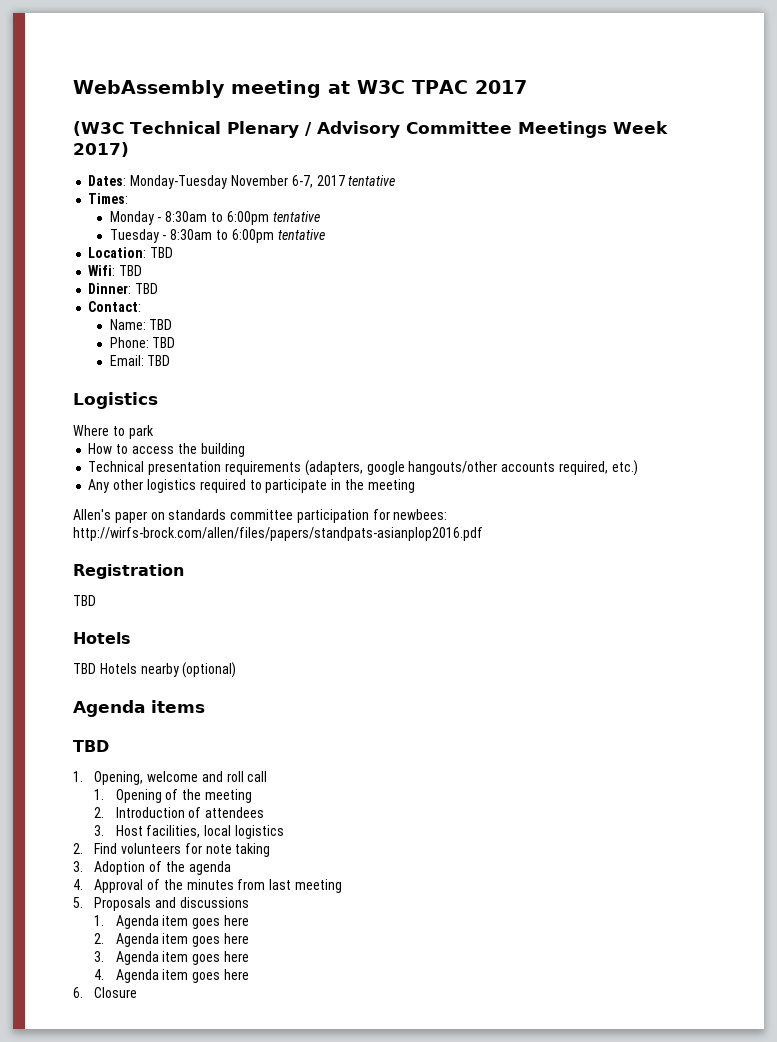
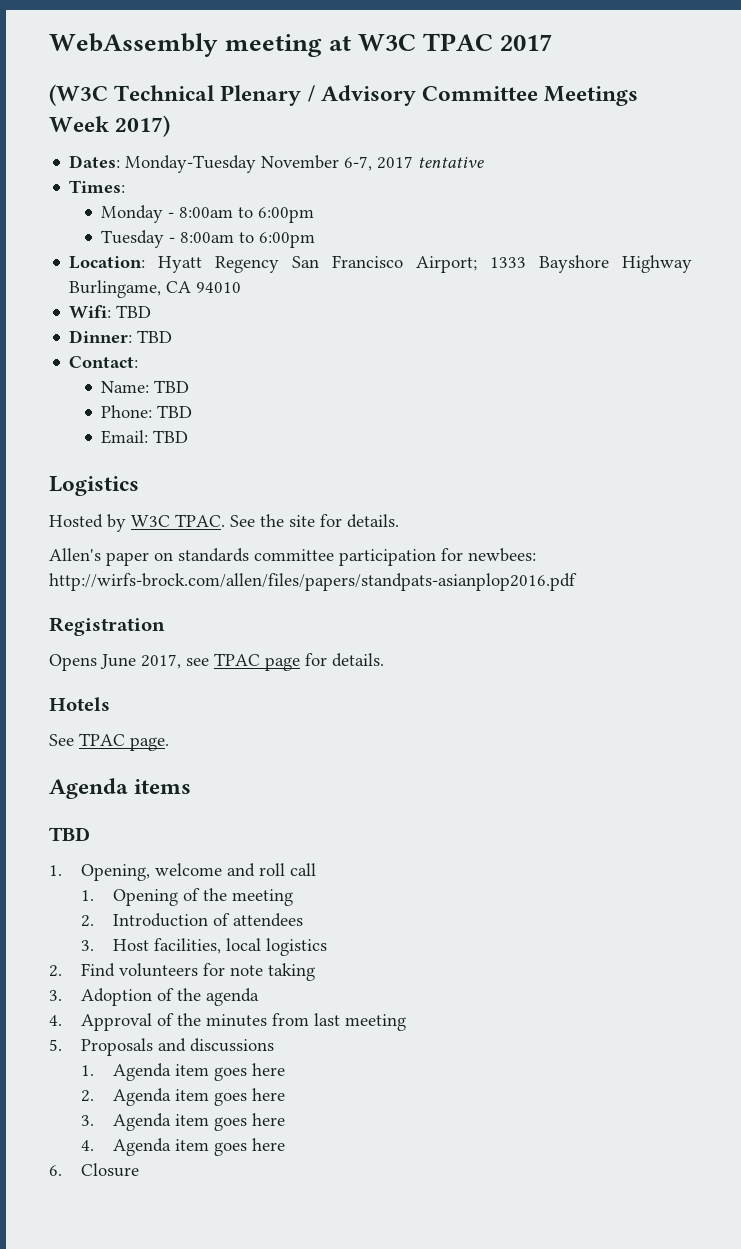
[165,211,320,225] 8:30am to 6:00pm tentative -> [179,207,315,223] 8:00am to 6:00pm
[170,229,325,243] 8:30am to 6:00pm tentative -> [180,232,316,248] 8:00am to 6:00pm
[150,247,174,258] TBD -> [158,255,692,273] [69,280,242,298] Hyatt Regency San Francisco Airport; 1333 Bayshore Highway Burlingame, CA 94010
[73,425,154,439] [88,443,245,457] [88,460,638,476] [88,479,415,493] Where to park // How to access the building // Technical presentation requirements (adapters, google hangouts/other accounts required, etc.) // Any other logistics required to participate in the meeting -> [49,514,399,532] Hosted by W3C TPAC. See the site for details.
[73,595,96,606] [73,632,131,644] [73,662,237,678] TBD // Hotels // TBD Hotels nearby (optional) -> [49,653,384,671] [49,697,110,711] [49,733,169,751] Opens June 2017, see TPAC page for details. // Hotels // See TPAC page.

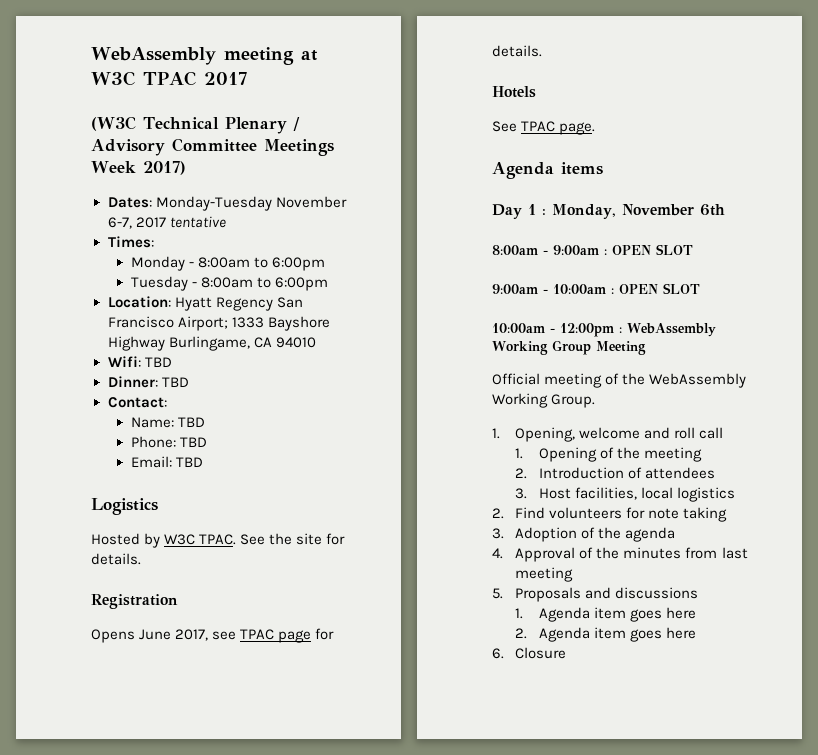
[49,548,536,566] [49,573,577,591] // Allen's paper on standards committee participation for newbees: http://wirfs-brock.com/allen/files/papers/standpats-asianplop2016.pdf -> (141, 559) none
[49,827,90,841] TBD -> [492,204,725,219] [492,244,693,255] [492,283,700,294] [492,323,716,337] [492,340,646,355] [492,373,747,388] [492,393,596,408] Day 1 : Monday, November 6th // 8:00am - 9:00am : OPEN SLOT // 9:00am - 10:00am : OPEN SLOT // 10:00am - 12:00pm : WebAssembly Working Group Meeting // Official meeting of the WebAssembly Working Group.
[80,1113,285,1131] [80,1138,285,1156] // 3. Agenda item goes here // 4. Agenda item goes here -> (696, 633) none

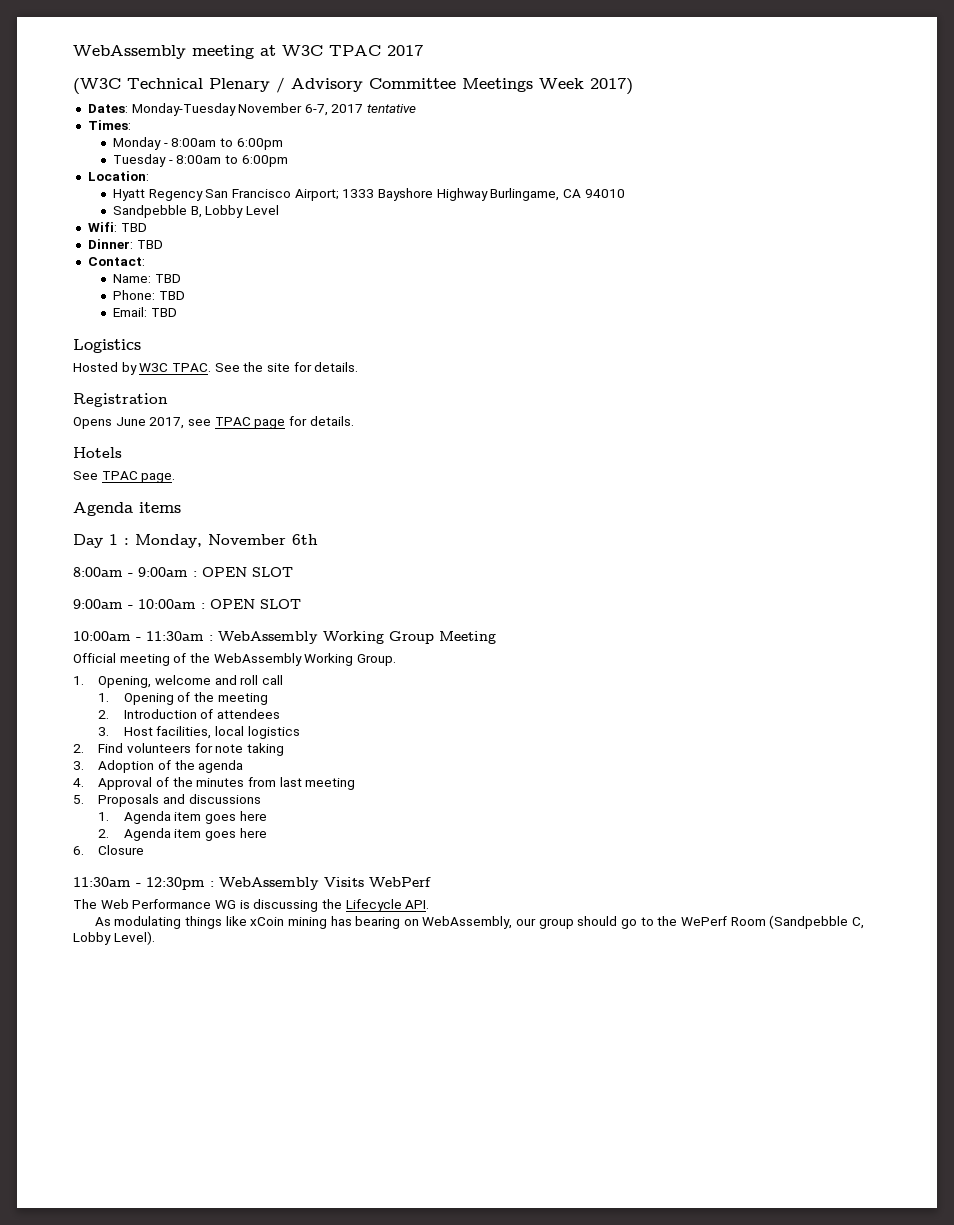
(171, 302) none -> (149, 176) //
(316, 342) none -> [113,205,280,218] // Sandpebble B, Lobby Level
[560,323,614,337] 12:00pm -> [146,631,204,641] 11:30am
(567, 653) none -> [73,877,431,890] [73,899,430,912] [94,915,864,929] [73,931,155,945] // 11:30am - 12:30pm : WebAssembly Visits WebPerf // The Web Performance WG is discussing the Lifecycle API. // As modulating things like xCoin mining has bearing on WebAssembly, our group should go to the WePerf Room (Sandpebble C, Lobby Level).

